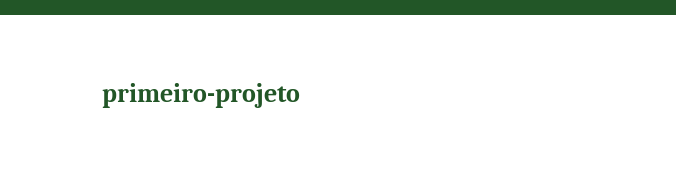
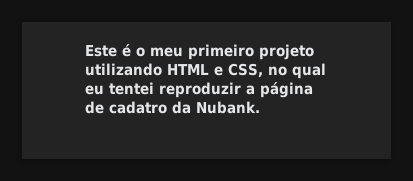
[102,83,300,108] primeiro-projeto -> [85,44,314,60] [85,63,326,79] [85,82,313,98] [85,101,260,114] Este é o meu primeiro projeto utilizando HTML e CSS, no qual eu tentei reproduzir a página de cadatro da Nubank.

